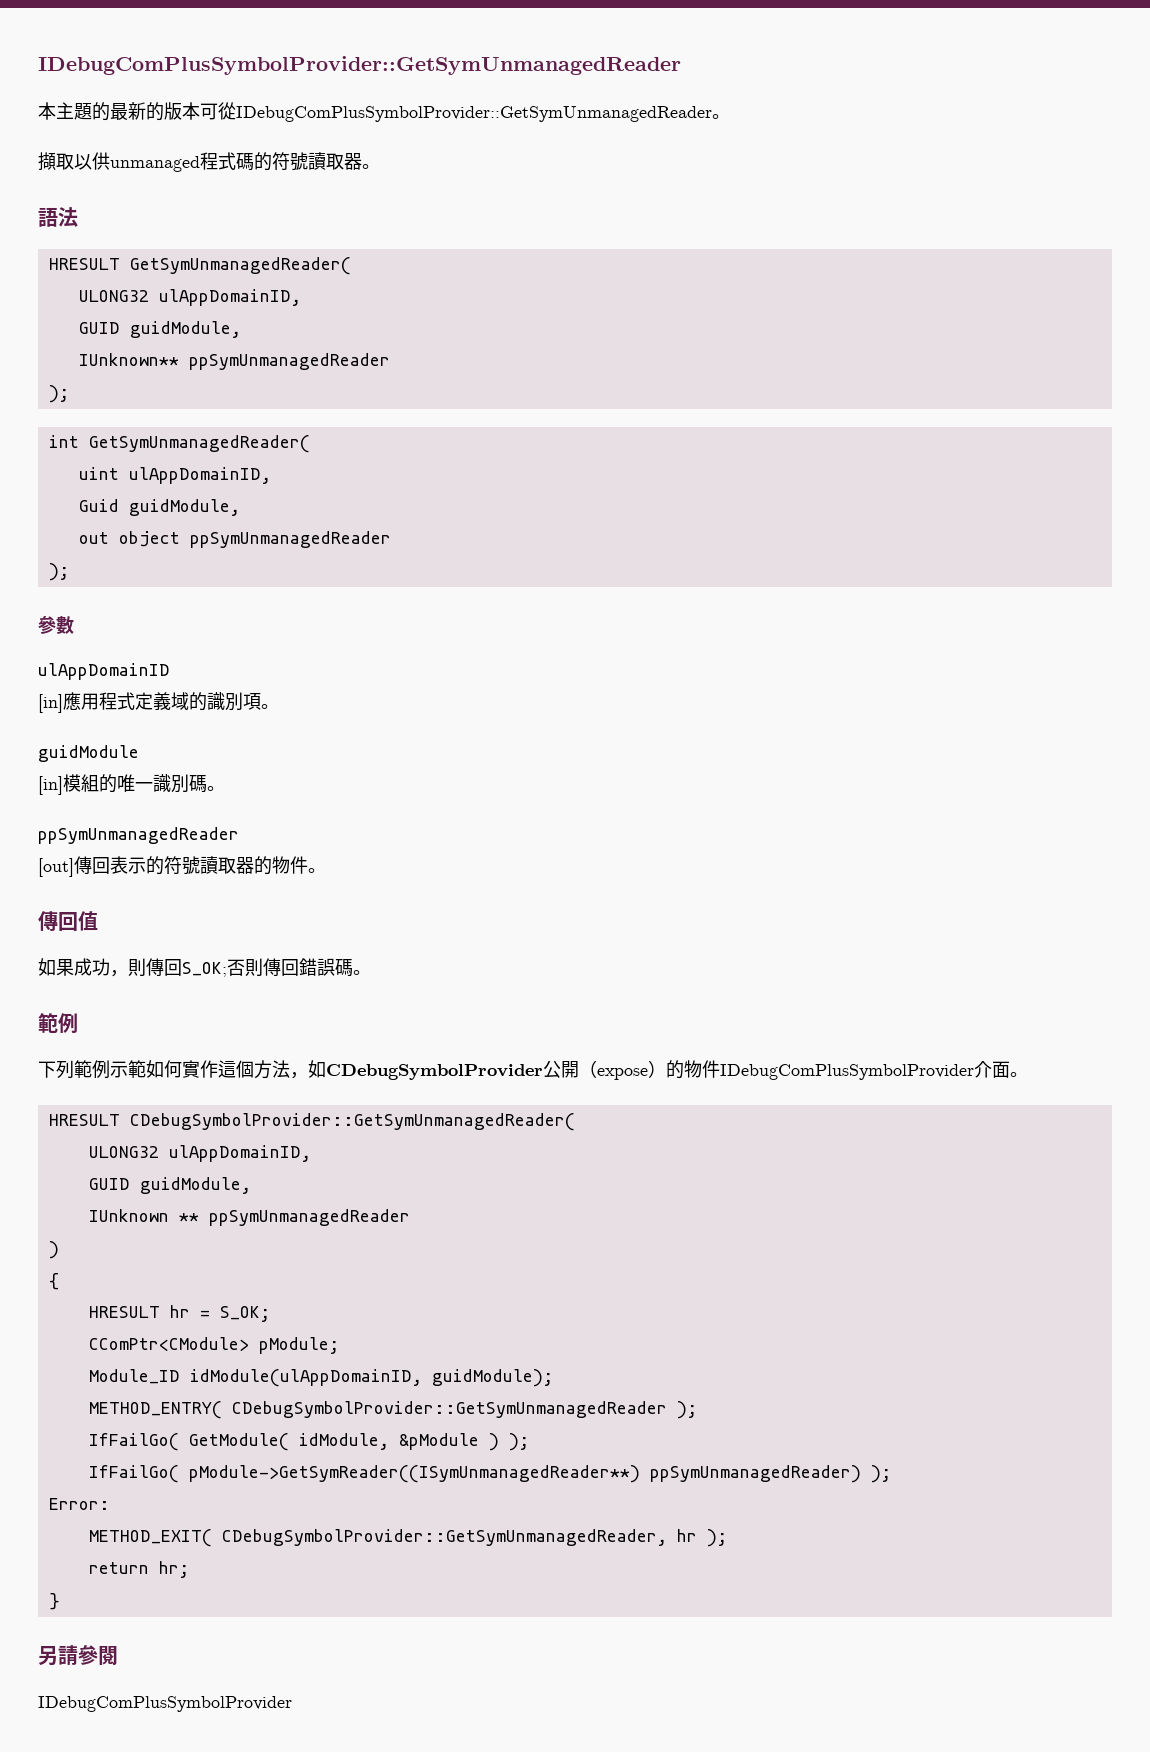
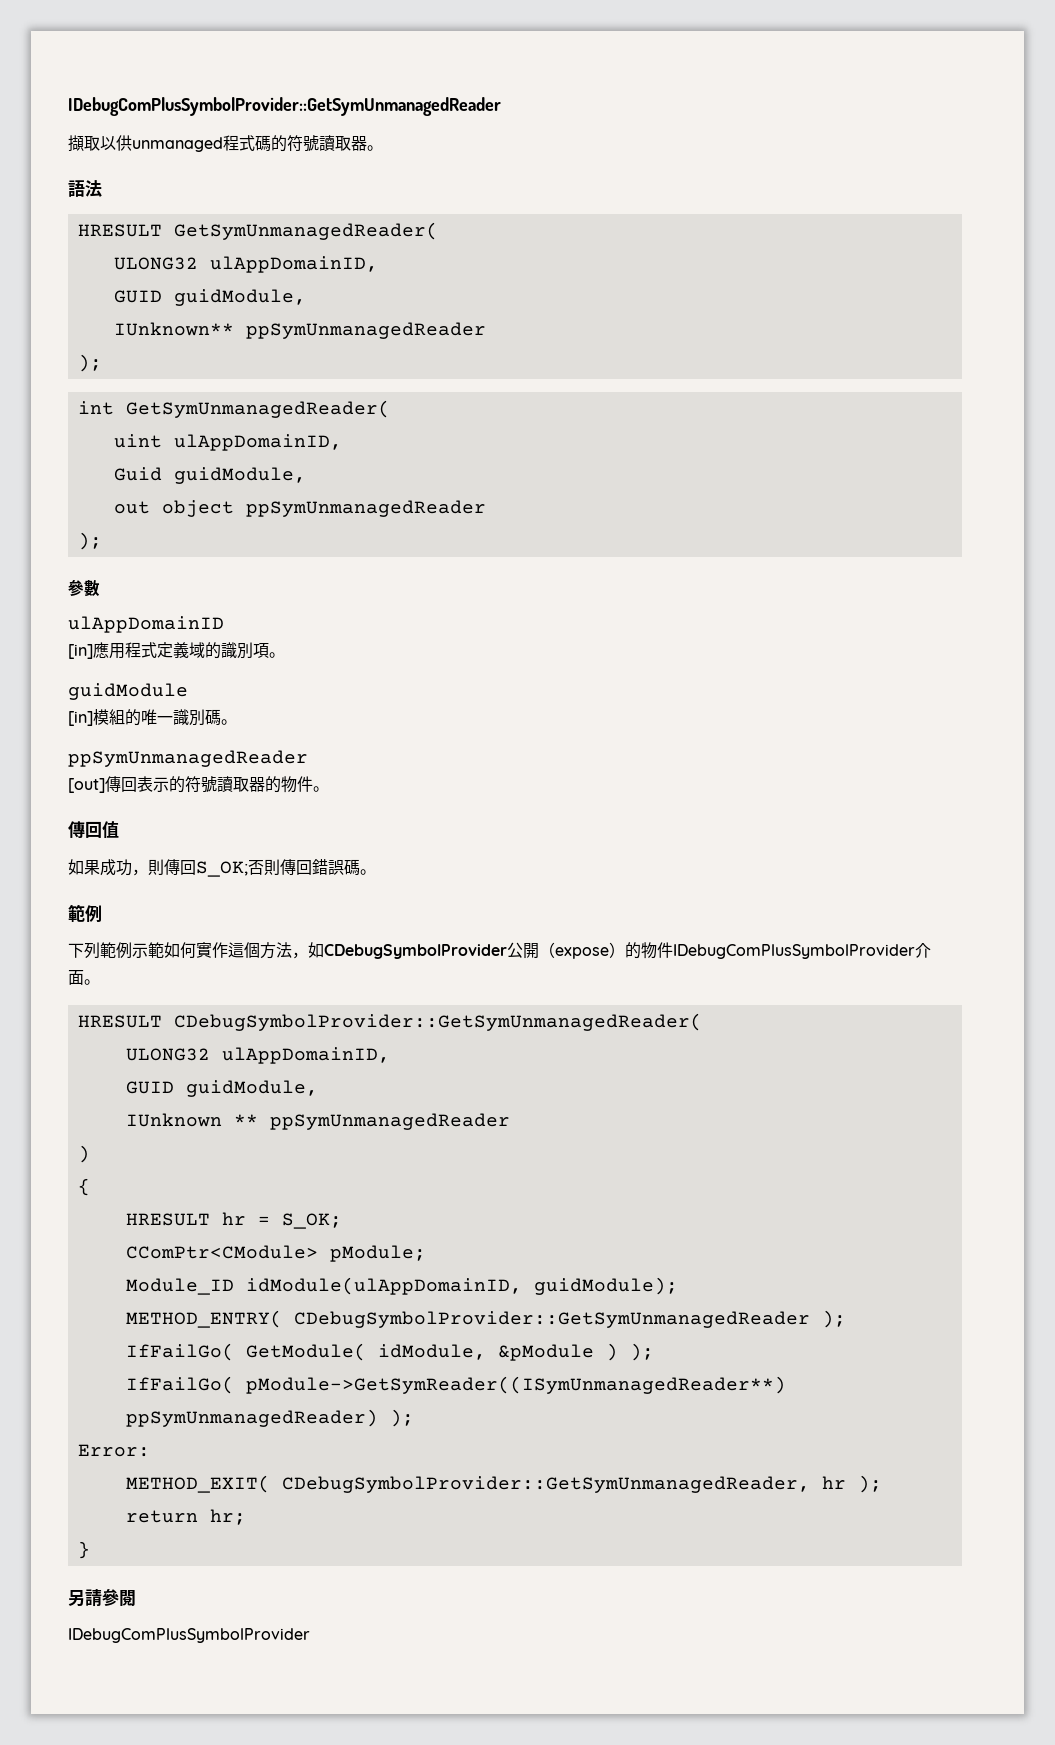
[38,56,681,75] [38,102,730,122] IDebugComPlusSymbolProvider::GetSymUnmanagedReader // 本主題的最新的版本可從IDebugComPlusSymbolProvider::GetSymUnmanagedReader。 -> [68,97,501,116] IDebugComPlusSymbolProvider::GetSymUnmanagedReader

